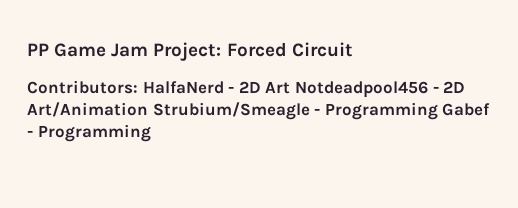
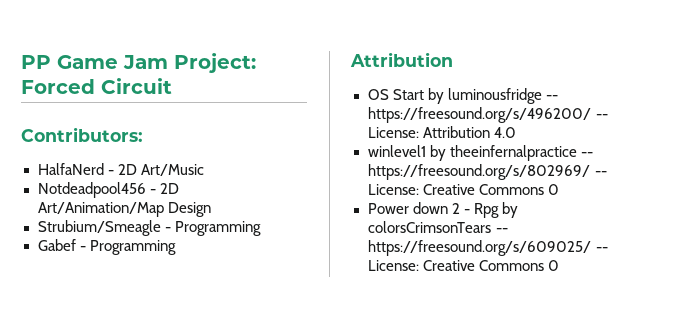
(138, 87) none -> (143, 134) //
[265,81,291,94] Art -> [140,164,204,176] Art/Music //
[27,102,148,117] Art/Animation -> [37,202,211,217] Art/Animation/Map Design //
(438, 111) none -> (261, 228) //
(151, 133) none -> [350,52,453,67] [367,88,558,104] [367,107,608,123] [367,126,516,138] [367,145,593,161] [367,164,607,180] [367,184,559,195] [367,202,518,218] [367,221,508,233] [367,240,608,256] [367,260,559,271] // Attribution // OS Start by luminousfridge -- https://freesound.org/s/496200/ -- License: Attribution 4.0 // winlevel1 by theeinfernalpractice -- https://freesound.org/s/802969/ -- License: Creative Commons 0 // Power down 2 - Rpg by colorsCrimsonTears -- https://freesound.org/s/609025/ -- License: Creative Commons 0

